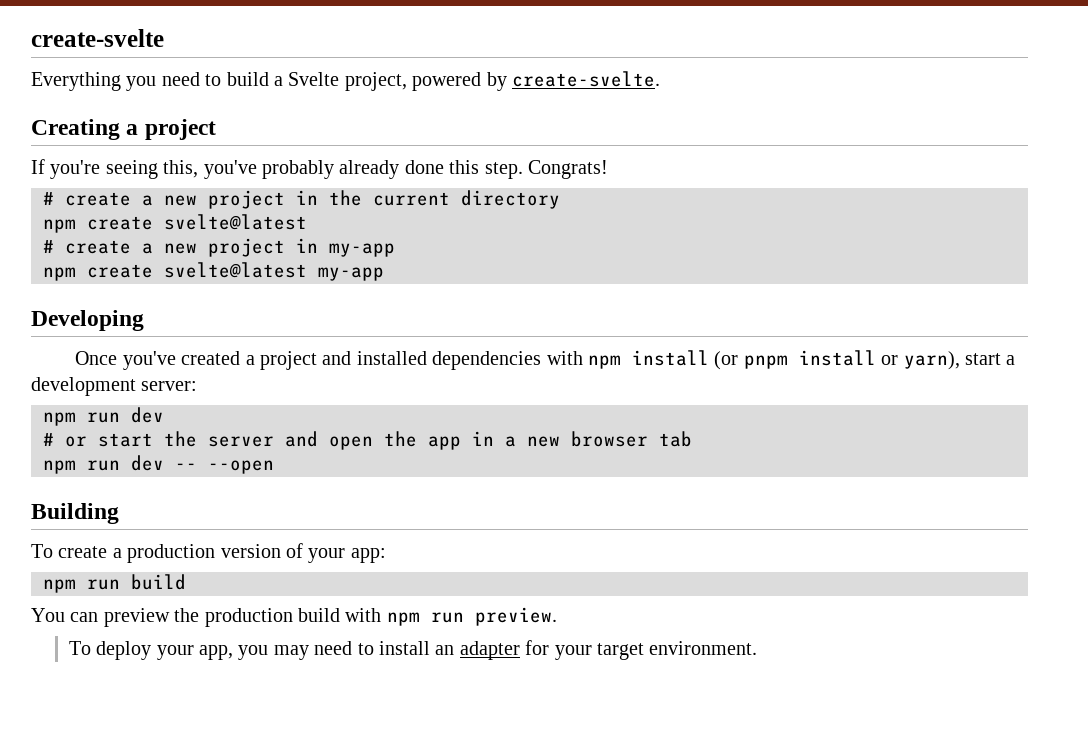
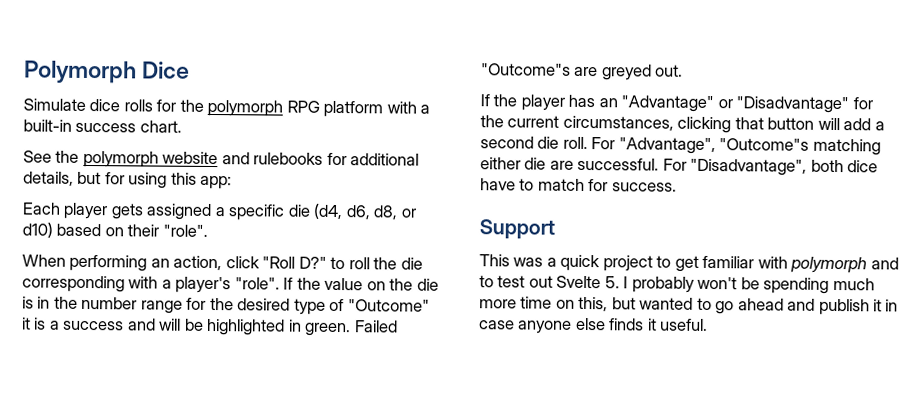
[31,29,164,47] [31,71,660,91] [31,119,216,140] [31,159,608,179] [43,190,560,209] [43,214,307,233] [43,238,395,257] [43,262,384,281] [31,310,144,331] [75,350,1016,370] [31,377,198,396] [43,407,164,426] [43,431,692,450] [43,455,274,474] [31,503,119,524] [31,543,386,563] [43,574,186,593] [31,607,557,627] [68,640,758,660] create-svelte // Everything you need to build a Svelte project, powered by create-svelte. // Creating a project // If you're seeing this, you've probably already done this step. Congrats! // # create a new project in the current directory // npm create svelte@latest // # create a new project in my-app // npm create svelte@latest my-app // Developing // Once you've created a project and installed dependencies with npm install (or pnpm install or yarn), start a development server: // npm run dev // # or start the server and open the app in a new browser tab // npm run dev -- --open // Building // To create a production version of your app: // npm run build // You can preview the production build with npm run preview. // To deploy your app, you may need to install an adapter for your target environment. -> [24,60,191,84] [23,98,431,118] [23,119,182,133] [23,150,420,168] [23,171,233,190] [22,202,417,221] [22,222,208,238] [22,254,423,272] [22,275,439,294] [22,296,430,315] [22,317,398,337] [481,63,684,81] [480,94,873,114] [480,115,885,134] [480,136,881,156] [480,157,879,176] [480,178,677,192] [479,219,555,239] [479,254,899,274] [479,275,875,294] [479,296,899,316] [479,317,709,334] Polymorph Dice // Simulate dice rolls for the polymorph RPG platform with a built-in success chart. // See the polymorph website and rulebooks for additional details, but for using this app: // Each player gets assigned a specific die (d4, d6, d8, or d10) based on their "role". // When performing an action, click "Roll D?" to roll the die corresponding with a player's "role". If the value on the die is in the number range for the desired type of "Outcome" it is a success and will be highlighted in green. Failed "Outcome"s are greyed out. // If the player has an "Advantage" or "Disadvantage" for the current circumstances, clicking that button will add a second die roll. For "Advantage", "Outcome"s matching either die are successful. For "Disadvantage", both dice have to match for success. // Support // This was a quick project to get familiar with polymorph and to test out Svelte 5. I probably won't be spending much more time on this, but wanted to go ahead and publish it in case anyone else finds it useful.

